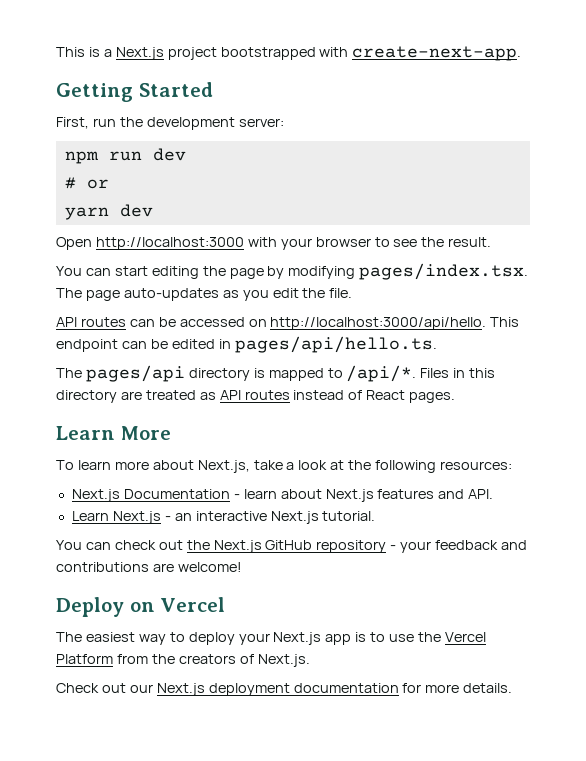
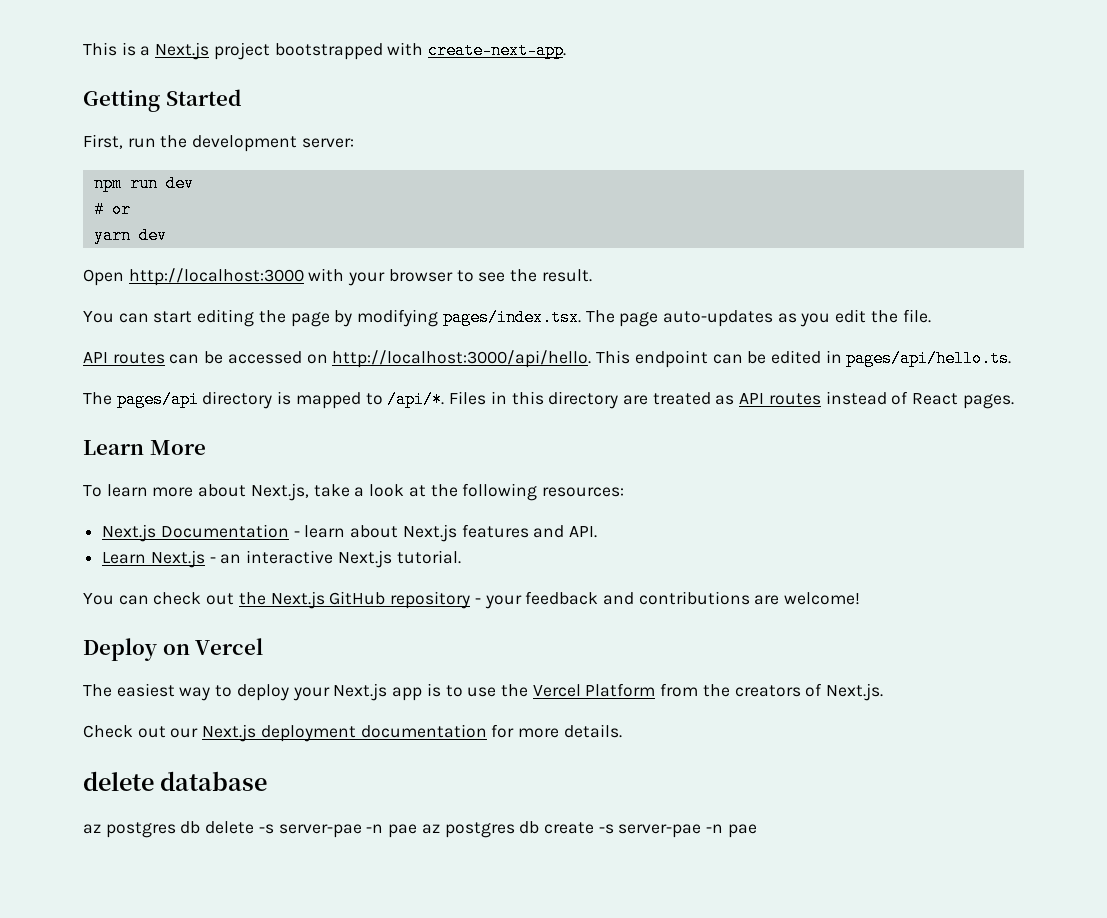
(513, 688) none -> [83,771,268,791] [83,821,757,838] // delete database // az postgres db delete -s server-pae -n pae az postgres db create -s server-pae -n pae

